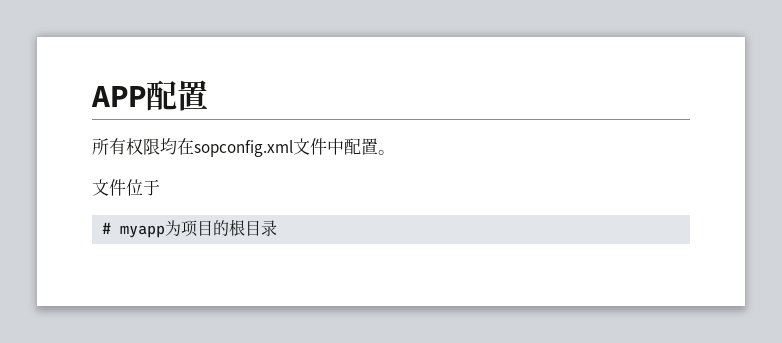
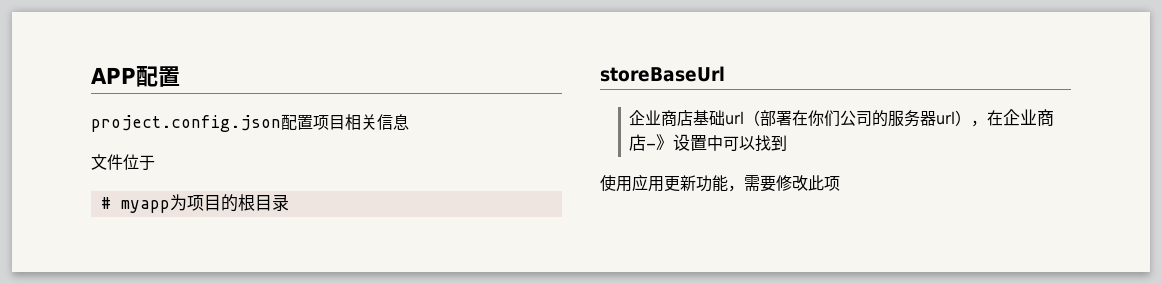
[92,138,395,157] 所有权限均在sopconfig.xml文件中配置。 -> [91,114,409,132] project.config.json配置项目相关信息
(278, 228) none -> [600,66,725,82] [629,109,1055,127] [629,134,788,151] [600,174,840,192] // storeBaseUrl // 企业商店基础url（部署在你们公司的服务器url），在企业商店-》设置中可以找到 // 使用应用更新功能，需要修改此项

